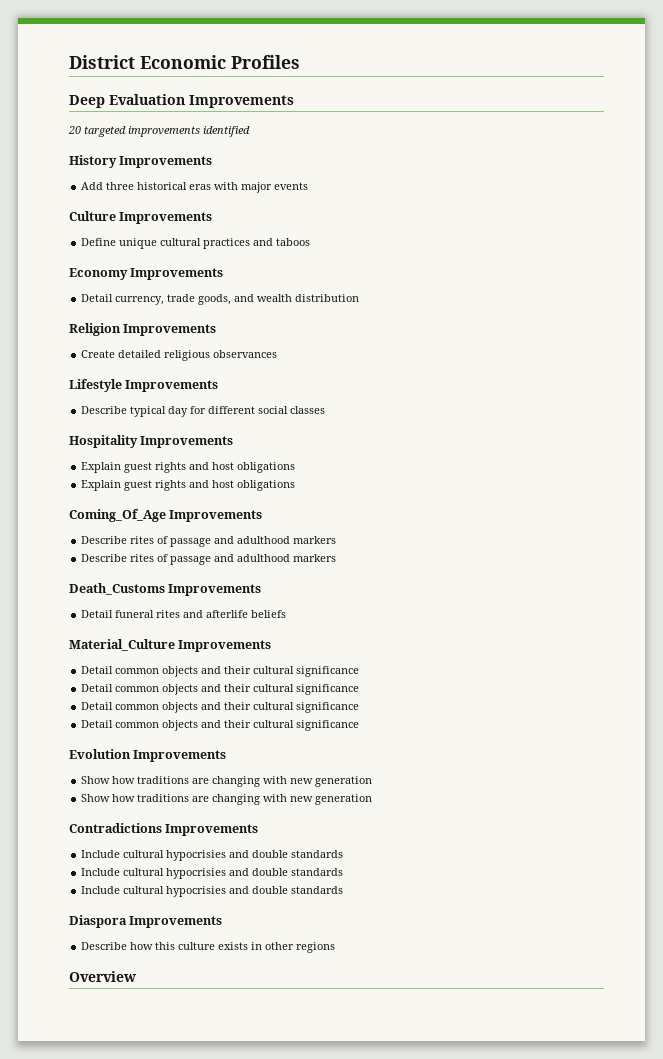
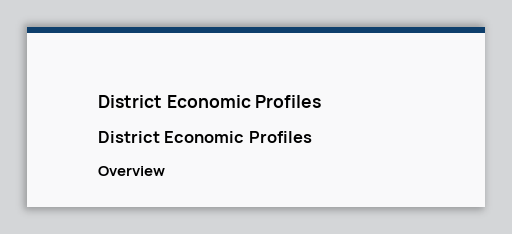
[69,55,300,69] [69,94,294,108] [68,126,250,137] [69,155,213,168] [81,182,309,193] [69,211,213,224] [81,238,311,249] [69,268,224,280] [81,294,360,305] [69,323,217,336] [81,350,278,361] [69,379,219,392] [81,406,326,417] [69,435,234,448] [81,462,296,473] [81,480,296,491] [69,509,263,522] [81,536,337,547] [81,554,337,565] [69,583,262,596] [81,610,287,618] [69,639,272,652] [81,666,360,677] [81,684,360,695] [81,702,360,713] [81,720,360,731] [69,749,227,762] [81,776,373,787] [81,794,373,805] [69,823,259,836] [81,850,344,861] [81,868,344,879] [81,886,344,897] [69,915,223,928] [81,942,336,953] District Economic Profiles // Deep Evaluation Improvements // 20 targeted improvements identified // History Improvements // Add three historical eras with major events // Culture Improvements // Define unique cultural practices and taboos // Economy Improvements // Detail currency, trade goods, and wealth distribution // Religion Improvements // Create detailed religious observances // Lifestyle Improvements // Describe typical day for different social classes // Hospitality Improvements // Explain guest rights and host obligations // Explain guest rights and host obligations // Coming_Of_Age Improvements // Describe rites of passage and adulthood markers // Describe rites of passage and adulthood markers // Death_Customs Improvements // Detail funeral rites and afterlife beliefs // Material_Culture Improvements // Detail common objects and their cultural significance // Detail common objects and their cultural significance // Detail common objects and their cultural significance // Detail common objects and their cultural significance // Evolution Improvements // Show how traditions are changing with new generation // Show how traditions are changing with new generation // Contradictions Improvements // Include cultural hypocrisies and double standards // Include cultural hypocrisies and double standards // Include cultural hypocrisies and double standards // Diaspora Improvements // Describe how this culture exists in other regions -> [98,95,322,108] [98,131,312,143] District Economic Profiles // District Economic Profiles

